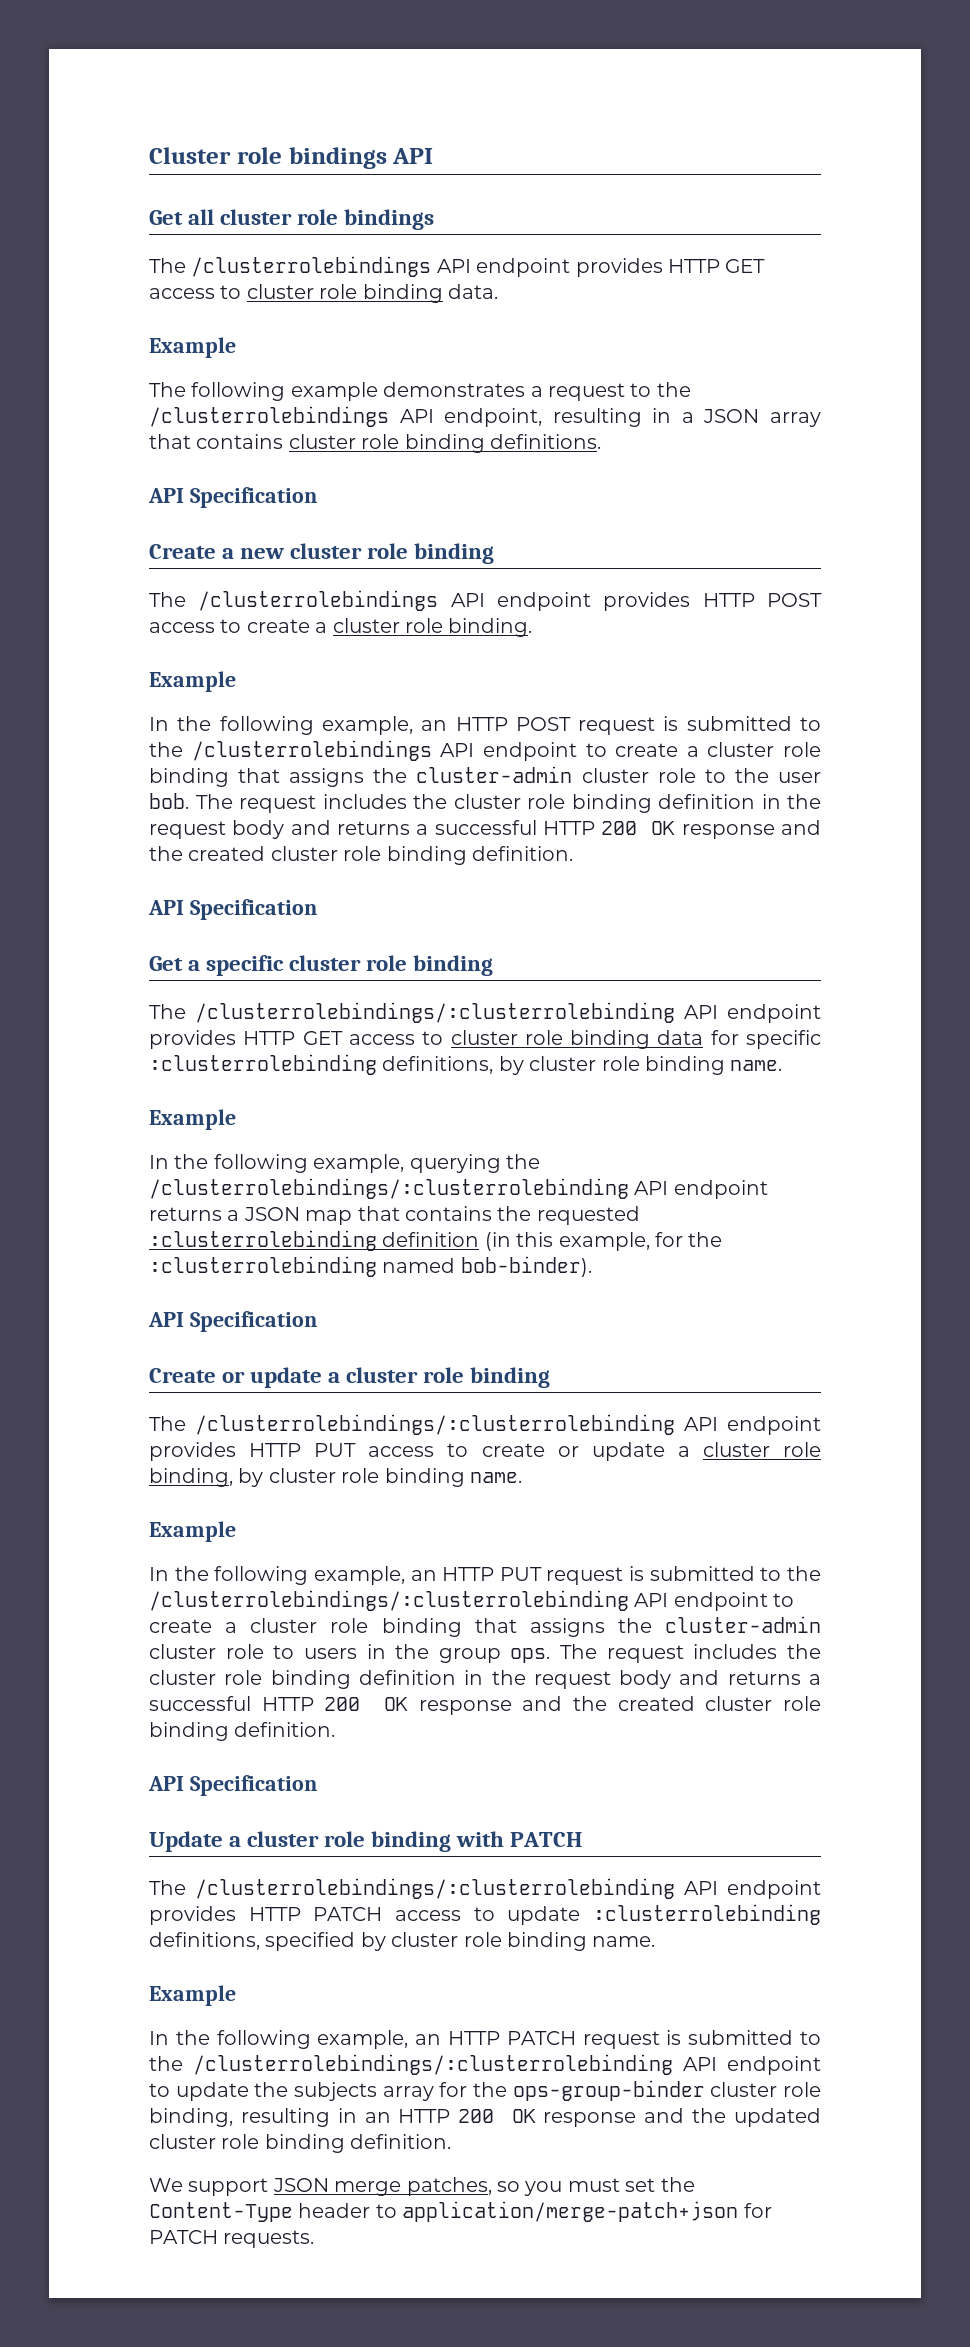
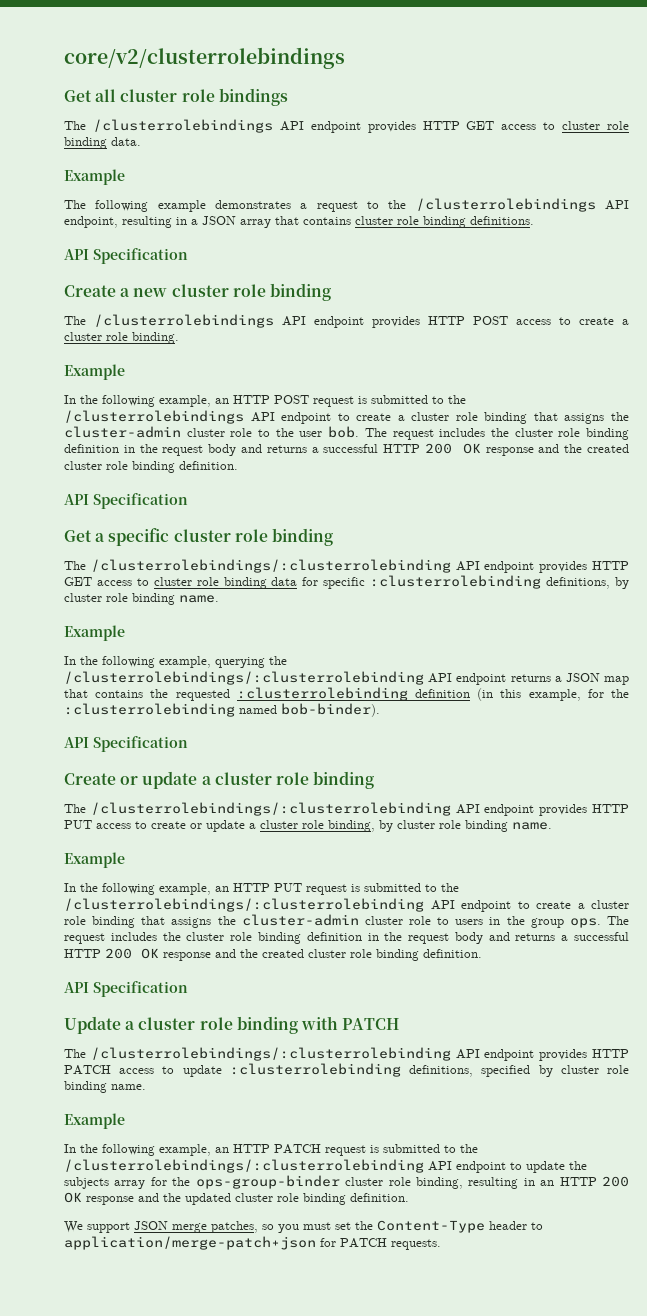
[149,147,434,169] Cluster role bindings API -> [64,47,345,69] core/v2/clusterrolebindings

